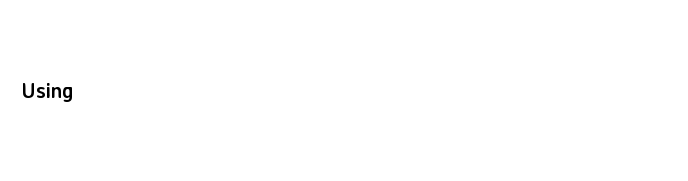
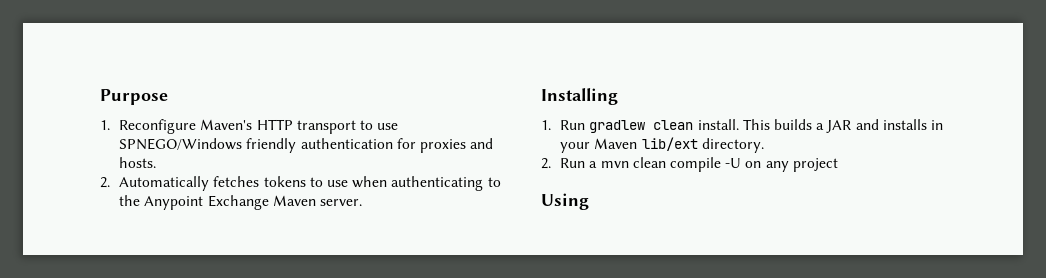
(21, 92) none -> [100,89,168,105] [100,119,399,134] [119,138,494,153] [119,157,157,168] [100,176,501,191] [119,195,363,210] [541,88,618,105] [541,119,943,133] [560,137,764,153] [541,157,838,172] Purpose // 1. Reconfigure Maven's HTTP transport to use SPNEGO/Windows friendly authentication for proxies and hosts. // 2. Automatically fetches tokens to use when authenticating to the Anypoint Exchange Maven server. // Installing // 1. Run gradlew clean install. This builds a JAR and installs in your Maven lib/ext directory. // 2. Run a mvn clean compile -U on any project //

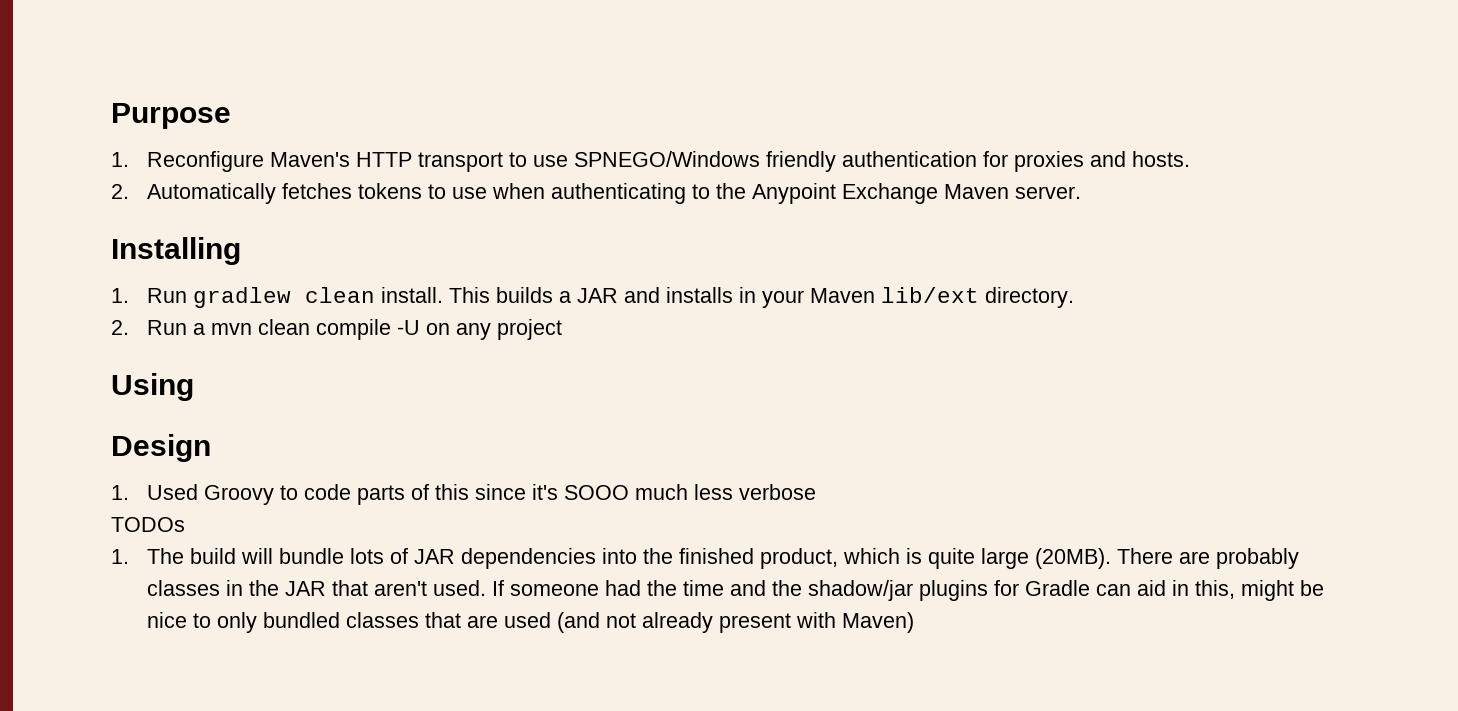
(589, 201) none -> [111,434,211,462] [111,484,816,505] [111,517,185,532] [111,548,1299,569] [146,580,1324,601] [146,612,914,633] // Design // 1. Used Groovy to code parts of this since it's SOOO much less verbose // TODOs // 1. The build will bundle lots of JAR dependencies into the finished product, which is quite large (20MB). There are probably classes in the JAR that aren't used. If someone had the time and the shadow/jar plugins for Gradle can aid in this, might be nice to only bundled classes that are used (and not already present with Maven)

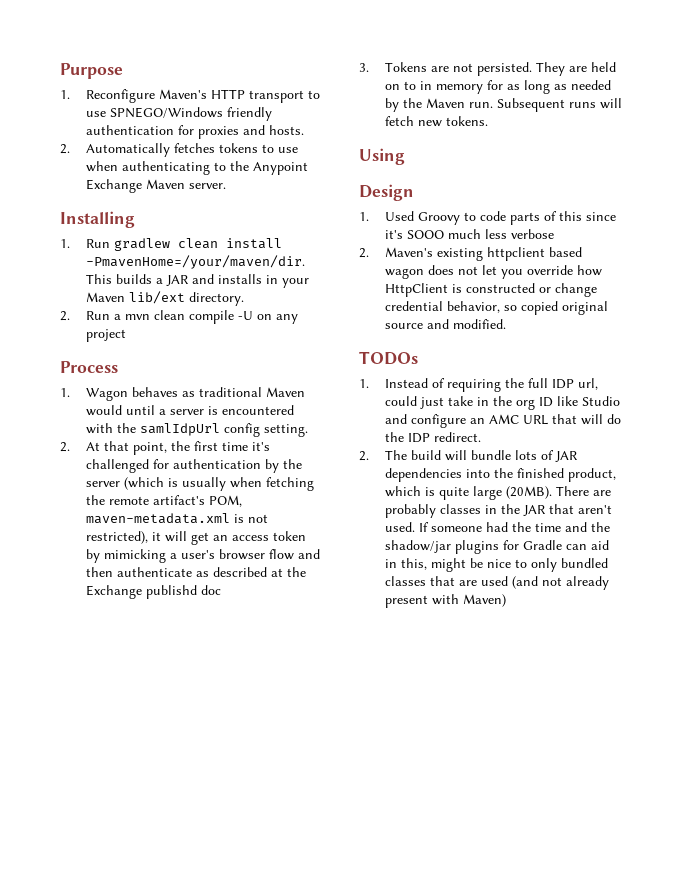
[380,287,443,303] install. -> [226,238,283,249] [86,255,306,269] install -PmavenHome=/your/maven/dir.
(562, 329) none -> [60,361,118,373] [60,387,306,401] [86,405,295,416] [86,423,309,437] [60,441,271,455] [86,459,303,473] [86,477,315,491] [86,495,243,507] [86,513,269,524] [86,531,307,545] [86,549,321,563] [86,567,307,577] [86,585,222,599] [359,62,617,76] [385,80,612,94] [385,98,623,112] [385,116,489,127] // Process // 1. Wagon behaves as traditional Maven would until a server is encountered with the samlIdpUrl config setting. // 2. At that point, the first time it's challenged for authentication by the server (which is usually when fetching the remote artifact's POM, maven-metadata.xml is not restricted), it will get an access token by mimicking a user's browser flow and then authenticate as described at the Exchange publishd doc // 3. Tokens are not persisted. They are held on to in memory for as long as needed by the Maven run. Subsequent runs will fetch new tokens.
[111,517,185,532] [111,549,129,564] TODOs // 1. -> [359,247,583,261] [385,265,603,279] [385,283,598,297] [385,301,609,315] [385,319,507,329] [359,351,418,365] [359,378,599,392] [385,396,621,410] [385,414,622,428] [385,432,482,443] [359,451,369,461] 2. Maven's existing httpclient based wagon does not let you override how HttpClient is constructed or change credential behavior, so copied original source and modified. // TODOs // 1. Instead of requiring the full IDP url, could just take in the org ID like Studio and configure an AMC URL that will do the IDP redirect. // 2.

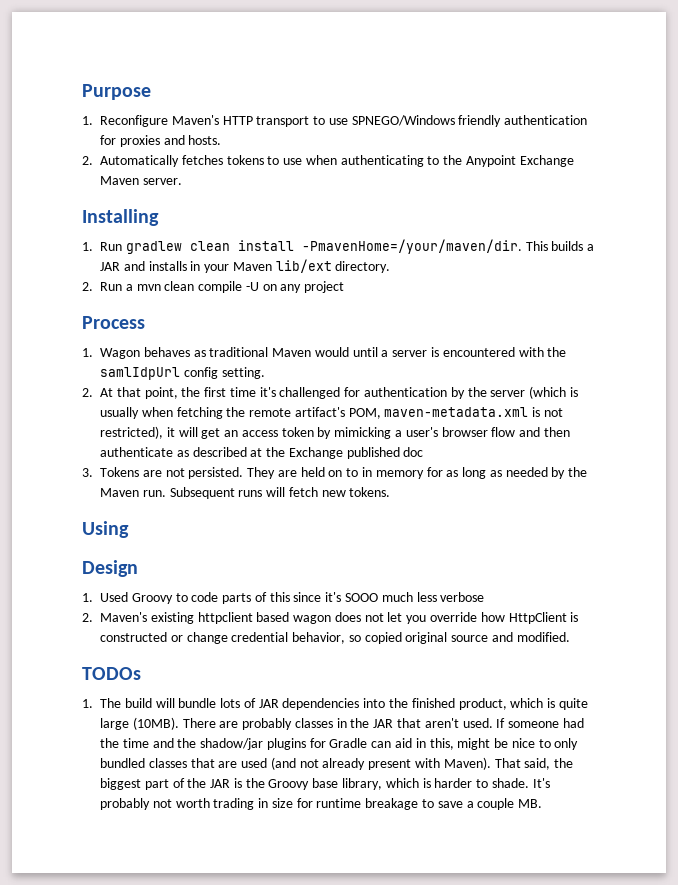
[146,585,198,599] publishd -> [346,447,400,459] published
[385,378,599,392] [385,396,621,410] [385,414,622,428] [385,432,482,443] [359,451,369,461] Instead of requiring the full IDP url, could just take in the org ID like Studio and configure an AMC URL that will do the IDP redirect. // 2. -> (93, 703) none
[506,486,553,499] (20MB). -> [132,717,179,730] (10MB).
[463,594,507,607] Maven) -> [443,757,574,770] [100,778,550,790] [100,798,543,810] Maven). That said, the biggest part of the JAR is the Groovy base library, which is harder to shade. It's probably not worth trading in size for runtime breakage to save a couple MB.

